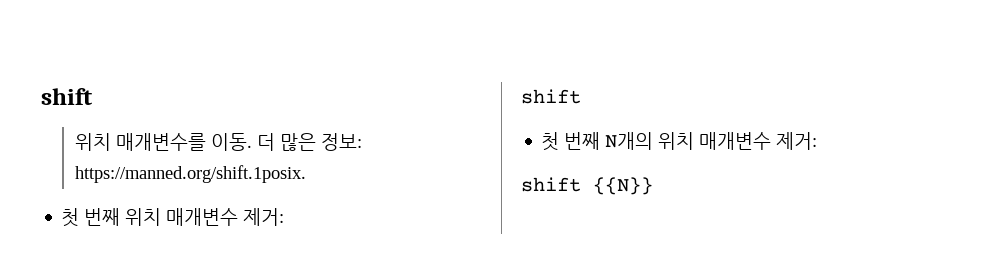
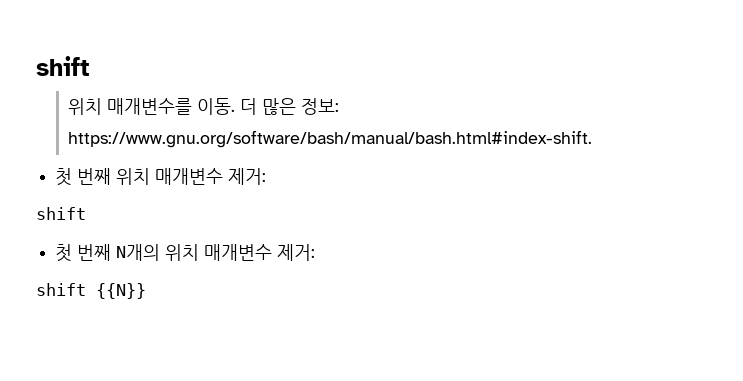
[74,165,306,183] https://manned.org/shift.1posix. -> [68,130,593,148] https://www.gnu.org/software/bash/manual/bash.html#index-shift.

